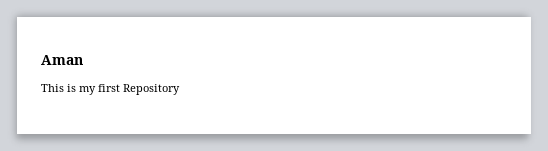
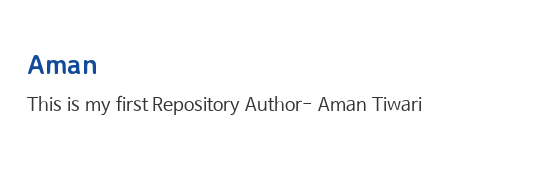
(180, 89) none -> [245,96,423,112] Author- Aman Tiwari

